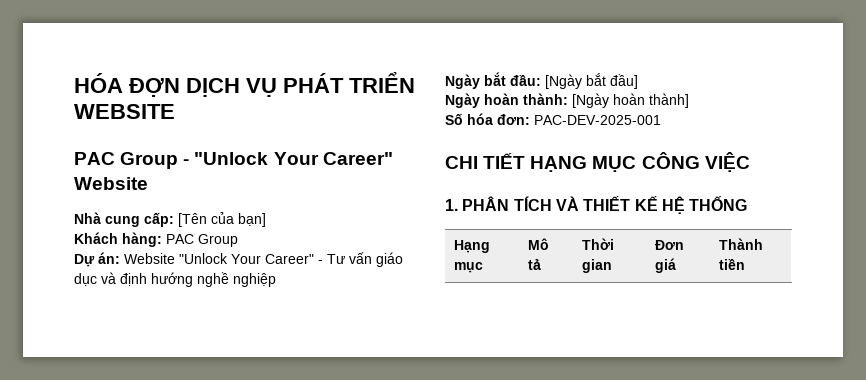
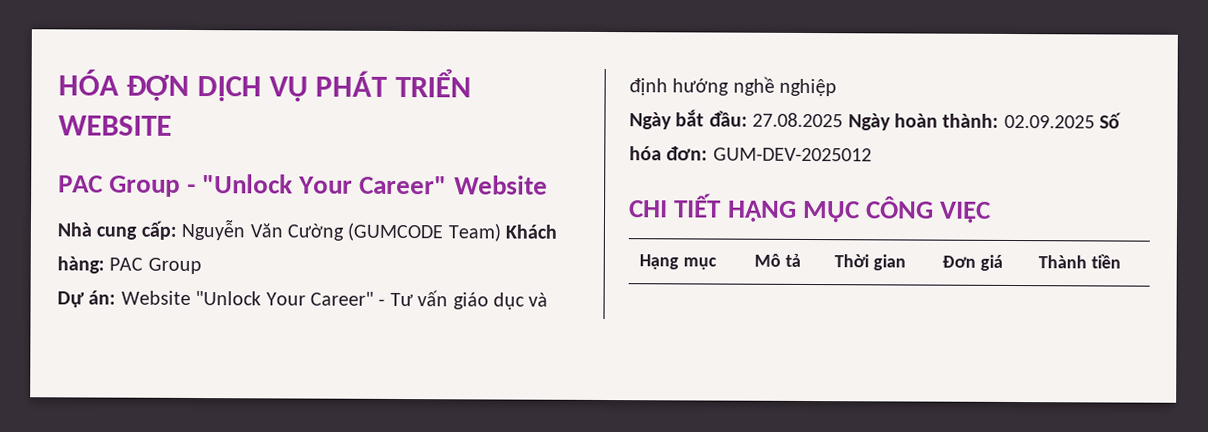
[178,212,266,227] [Tên của bạn] // -> [181,219,501,242] Nguyễn Văn Cường (GUMCODE Team)
[545,73,638,89] [445,93,689,108] [Ngày bắt đầu] // Ngày hoàn thành: [Ngày hoàn thành] // -> [752,112,1095,131] 27.08.2025 Ngày hoàn thành: 02.09.2025
[534,115,661,125] PAC-DEV-2025-001 -> [712,147,872,162] GUM-DEV-2025012
[445,196,748,214] // 1. PHÂN TÍCH VÀ THIẾT KẾ HỆ THỐNG -> (993, 212) none

